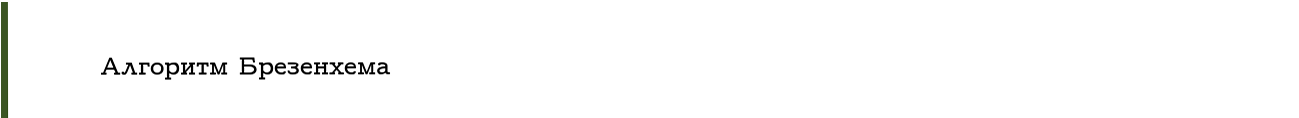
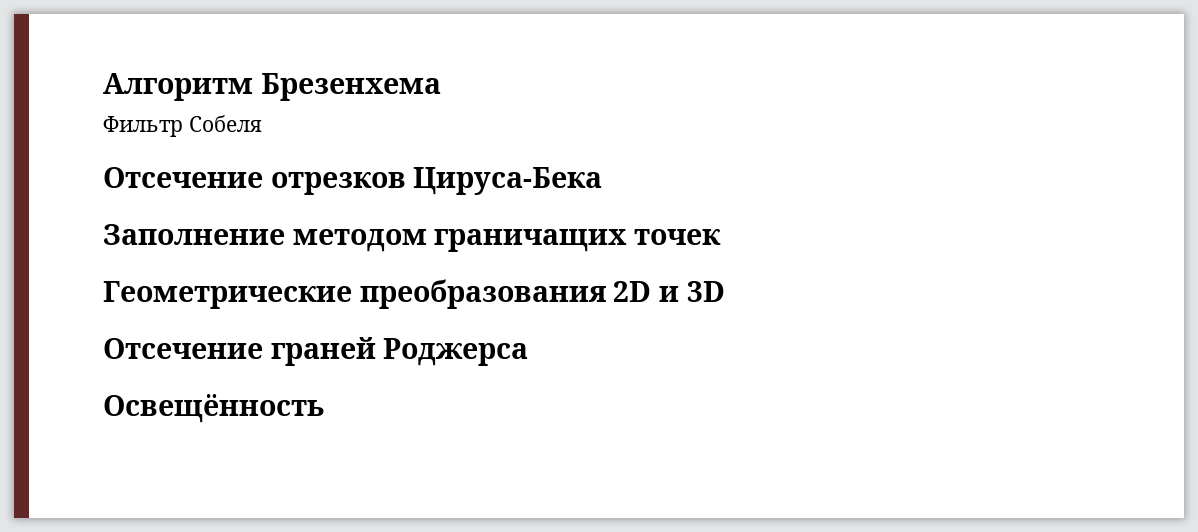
(391, 68) none -> [103,115,262,137] [103,167,603,195] [103,224,722,252] [103,279,725,309] [103,337,529,366] [103,394,324,423] // Фильтр Собеля // Отсечение отрезков Цируса-Бека // Заполнение методом граничащих точек // Геометрические преобразования 2D и 3D // Отсечение граней Роджерса // Освещённость

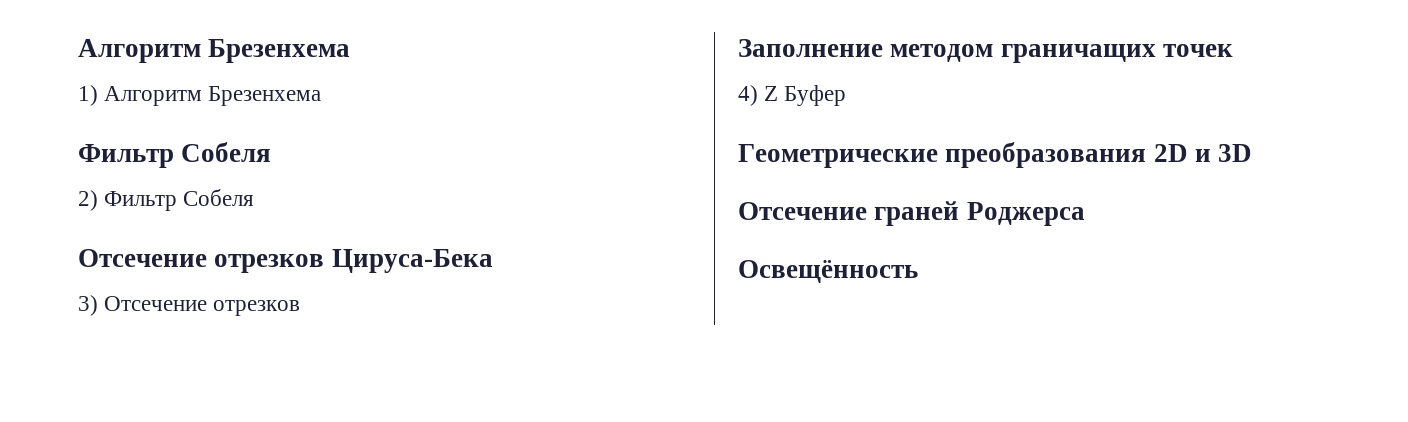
[103,73,441,101] Алгоритм Брезенхема // -> [78,39,351,63] [78,85,322,106] [78,142,272,168] [78,190,98,211] Алгоритм Брезенхема // 1) Алгоритм Брезенхема // Фильтр Собеля // 2)
(603, 181) none -> [78,295,301,316] // 3) Отсечение отрезков
(722, 237) none -> [738,85,847,106] // 4) Z Буфер

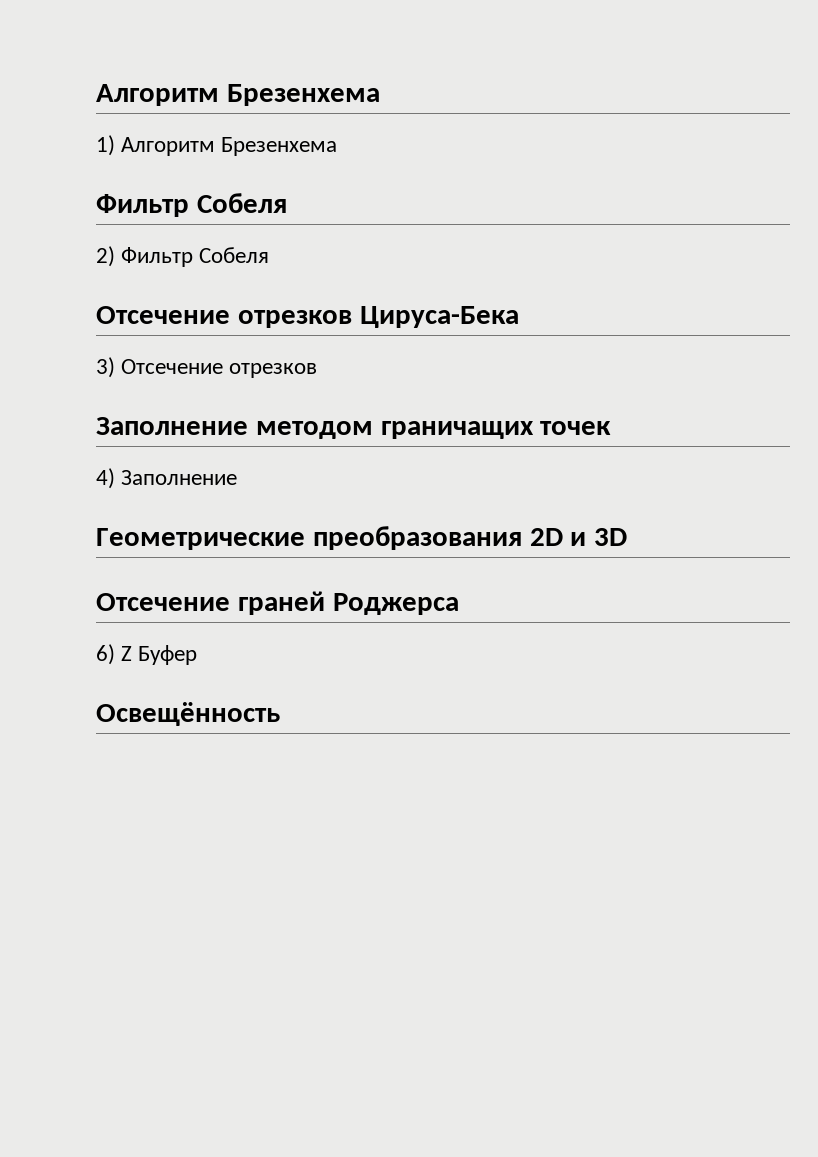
[764,85,847,106] Z Буфер -> [121,470,238,485] Заполнение
(1085, 214) none -> [96,644,198,665] // 6) Z Буфер

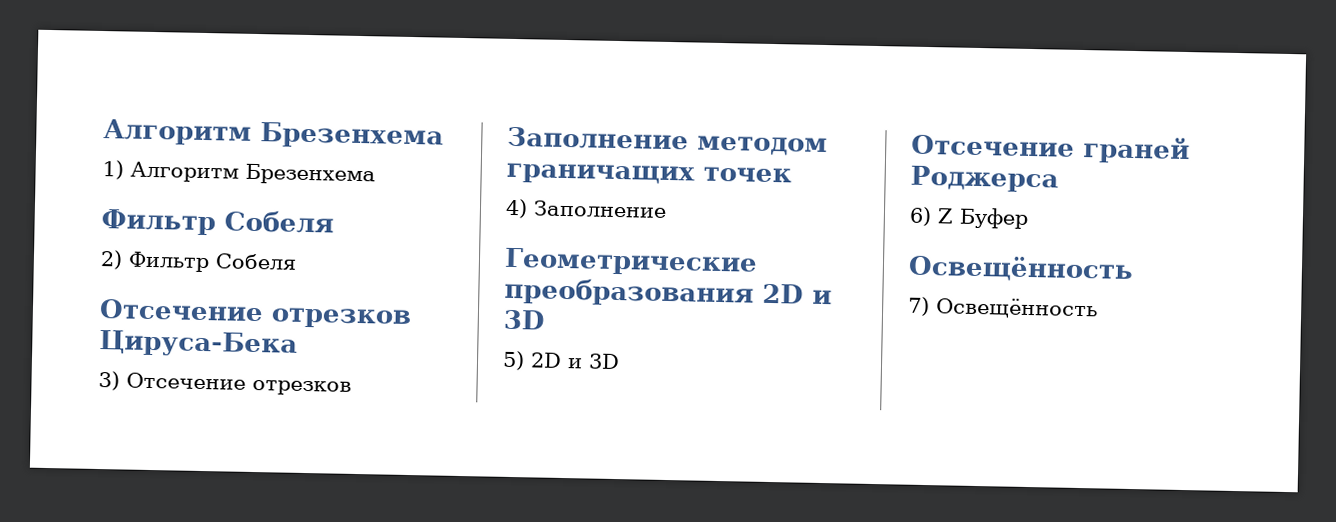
(628, 537) none -> [502,350,620,371] // 5) 2D и 3D
(280, 714) none -> [907,296,1098,320] // 7) Освещённость

